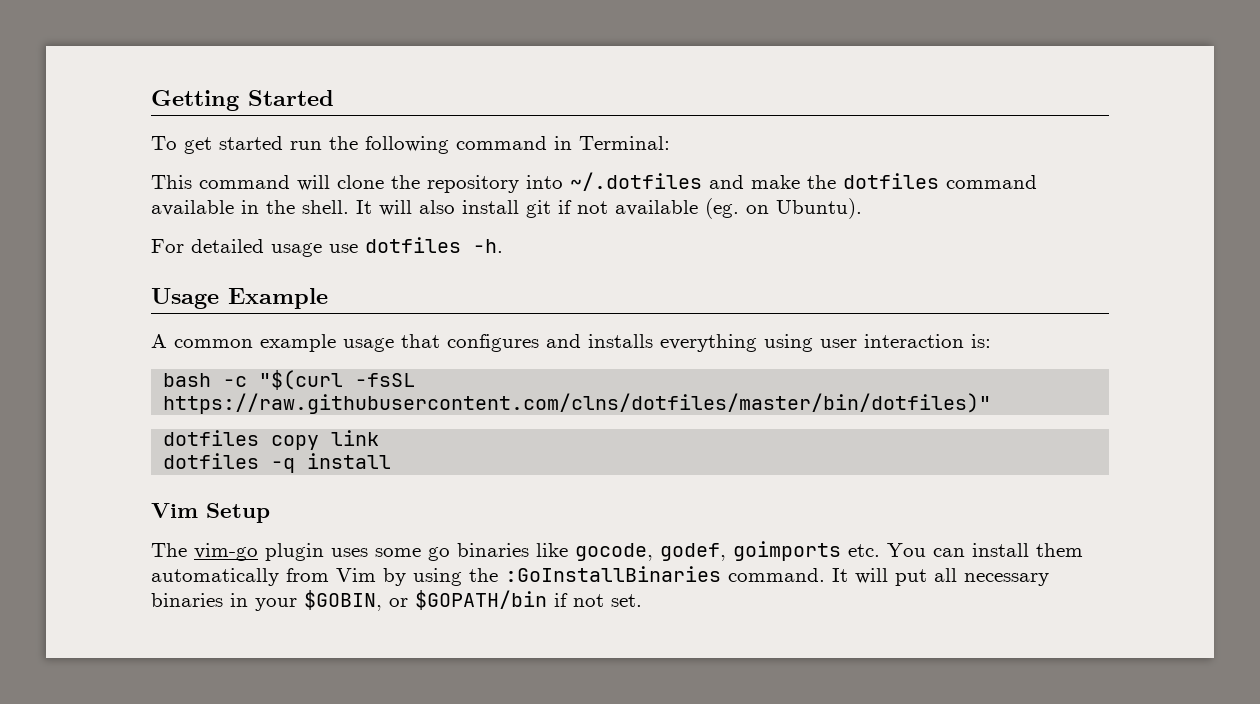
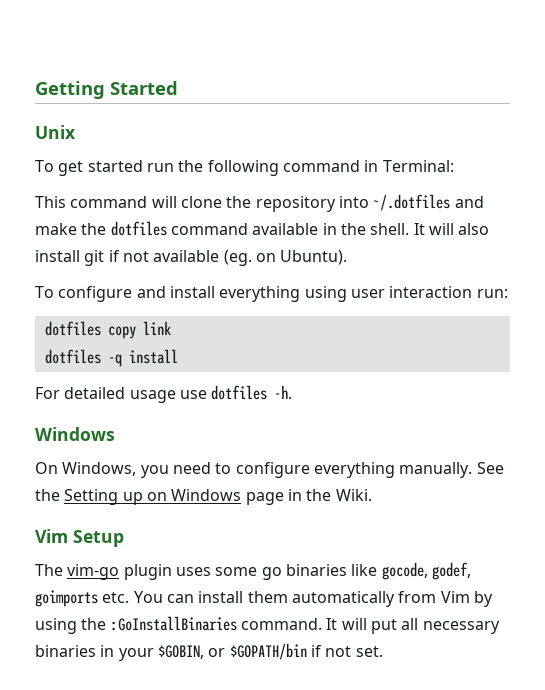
(334, 98) none -> [35,125,76,139] // Unix
[151,237,503,257] [151,288,328,309] [151,334,991,352] [163,370,416,390] [163,393,992,414] For detailed usage use dotfiles -h. // Usage Example // A common example usage that configures and installs everything using user interaction is: // bash -c "$(curl -fsSL https://raw.githubusercontent.com/clns/dotfiles/master/bin/dotfiles)" -> [35,286,508,302] To configure and install everything using user interaction run:
(392, 461) none -> [35,385,293,403] [35,427,115,441] [35,462,504,478] [35,489,372,505] // For detailed usage use dotfiles -h. // Windows // On Windows, you need to configure everything manually. See the Setting up on Windows page in the Wiki.

